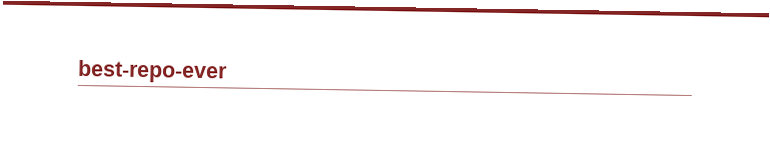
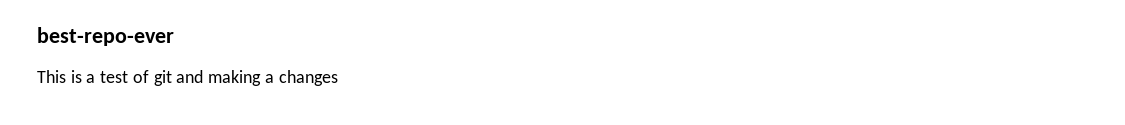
(228, 71) none -> [37,70,338,86] // This is a test of git and making a changes

